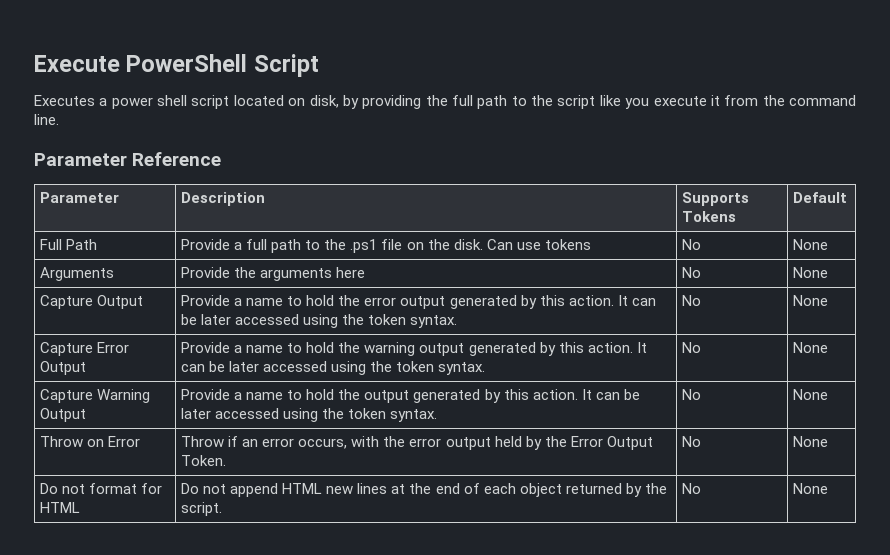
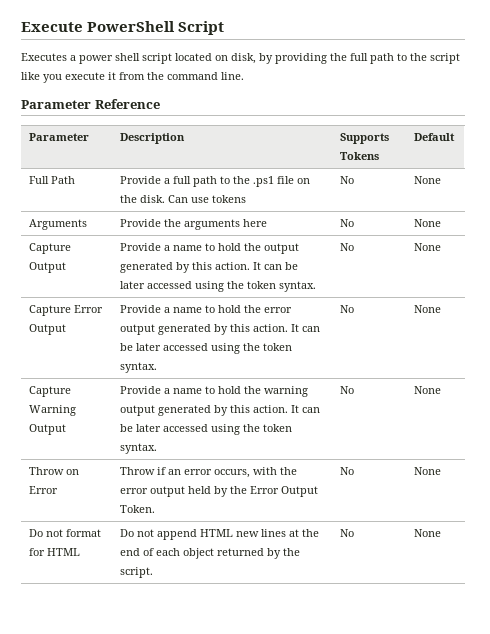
[364,297,397,306] error -> (262, 247) none
[364,342,416,356] warning -> [264,307,293,313] error
(361, 394) none -> [264,386,309,397] warning

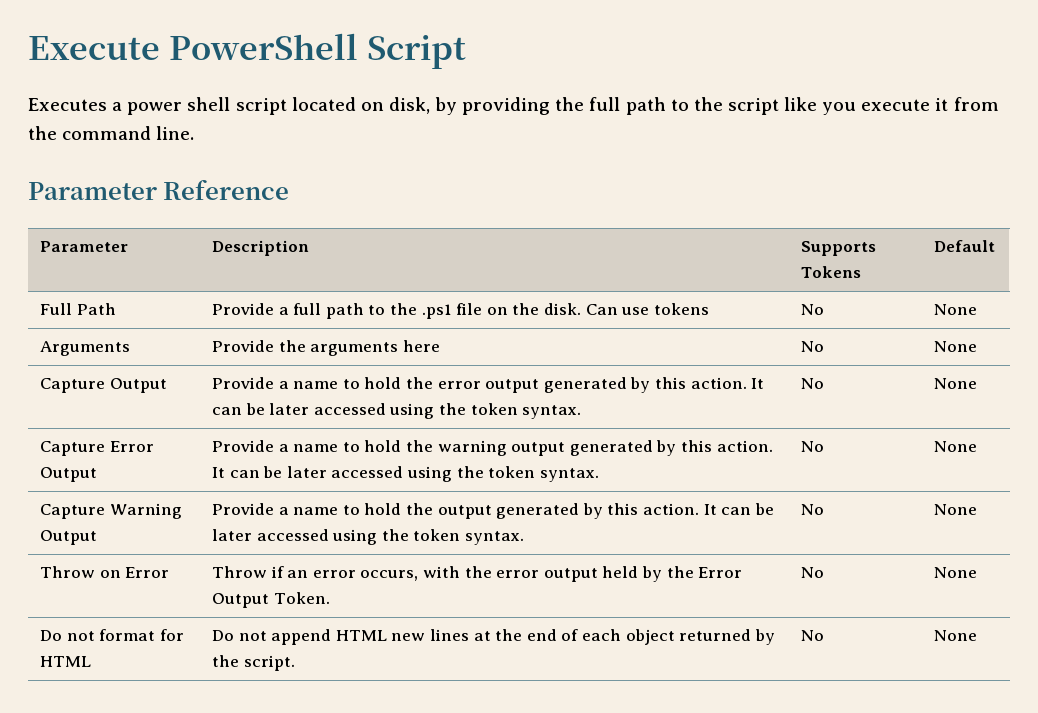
(262, 247) none -> [437,381,481,389] error
[264,307,293,313] error -> [437,440,507,456] warning
[264,386,309,397] warning -> (434, 509) none

